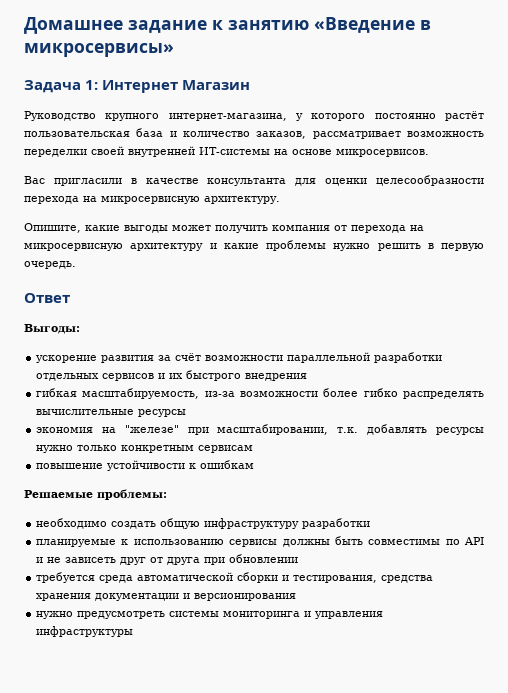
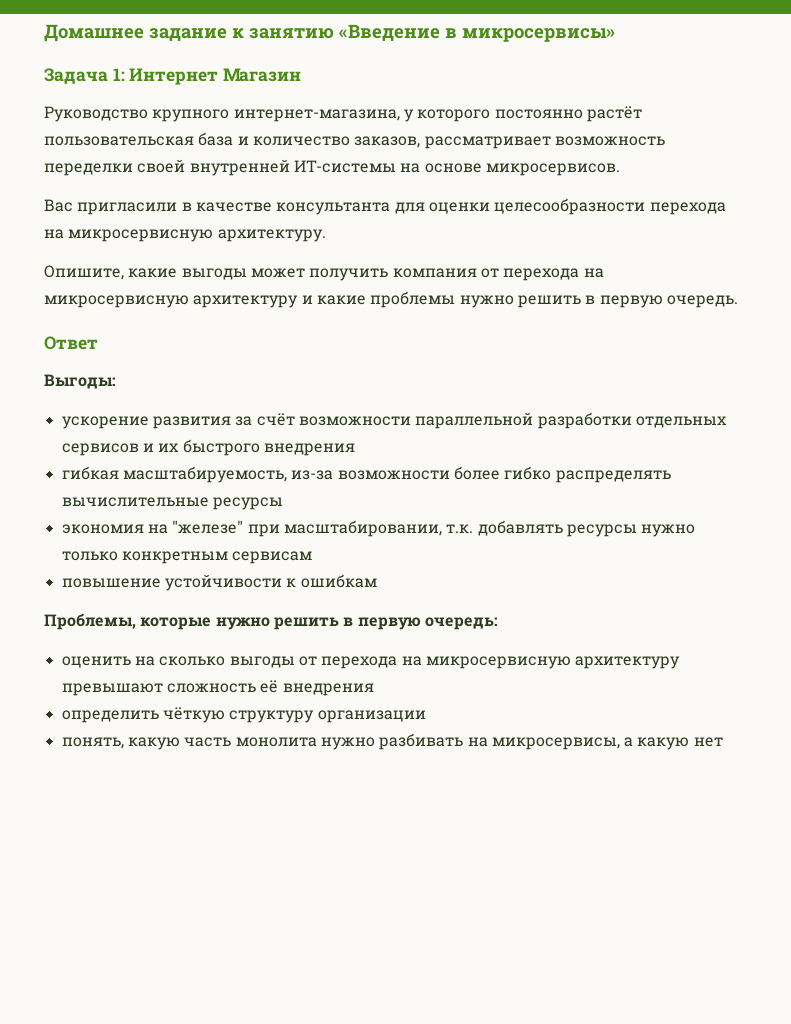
[24,489,167,500] [36,518,371,529] [36,536,485,547] [36,554,299,565] [36,572,434,583] [36,593,297,601] [36,611,384,619] [36,626,134,637] Решаемые проблемы: // необходимо создать общую инфраструктуру разработки // планируемые к использованию сервисы должны быть совместимы по API и не зависеть друг от друга при обновлении // требуется среда автоматической сборки и тестирования, средства хранения документации и версионирования // нужно предусмотреть системы мониторинга и управления инфраструктуры -> [44,613,498,630] [61,656,681,669] [61,680,374,696] [61,707,426,723] [61,733,723,750] Проблемы, которые нужно решить в первую очередь: // оценить на сколько выгоды от перехода на микросервисную архитектуру превышают сложность её внедрения // определить чёткую структуру организации // понять, какую часть монолита нужно разбивать на микросервисы, а какую нет

